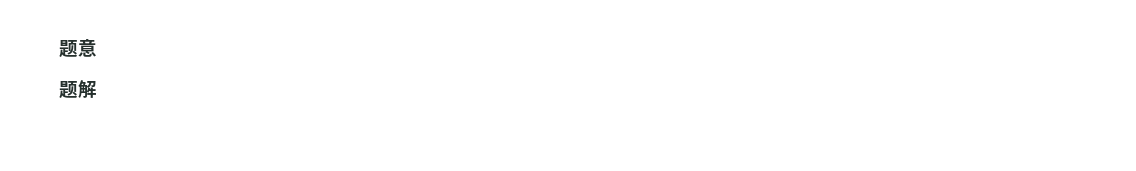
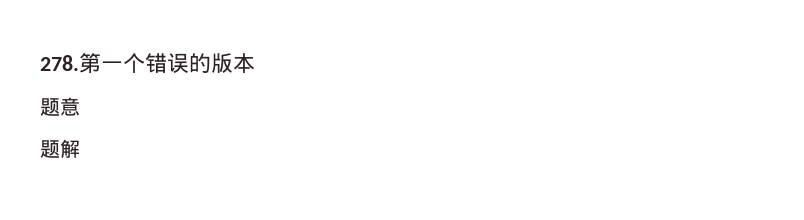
(59, 49) none -> [40,53,255,73] 278.第一个错误的版本 //

